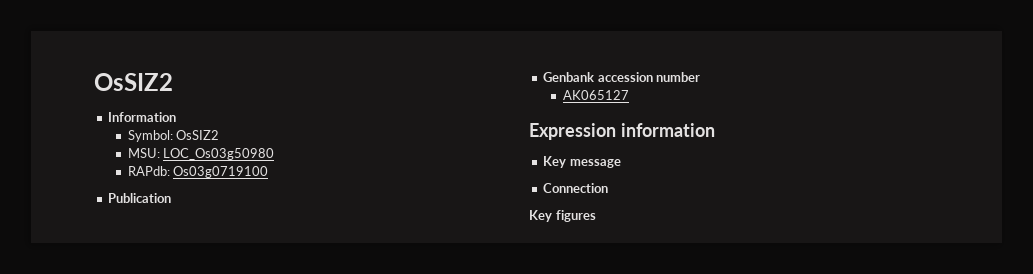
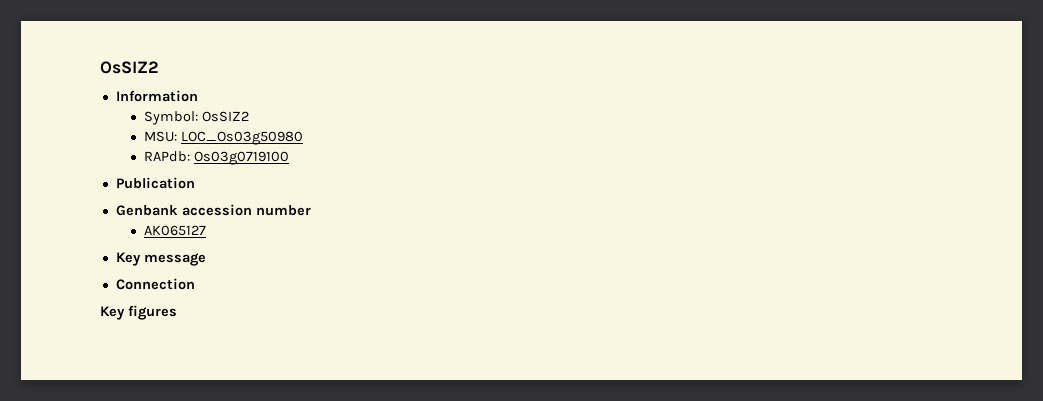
[529,123,715,140] // Expression information -> (206, 230) none

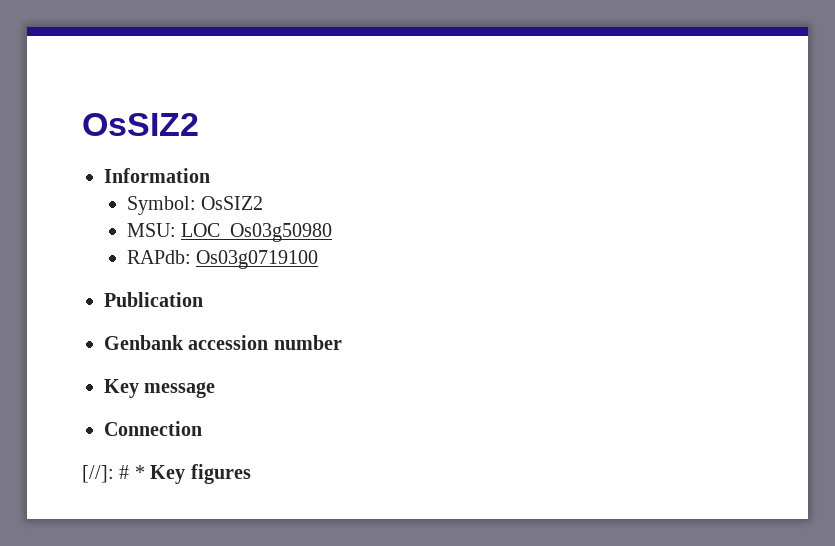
[143,225,206,236] // AK065127 -> (342, 342) none
(195, 284) none -> [82,465,145,483] [//]: # *

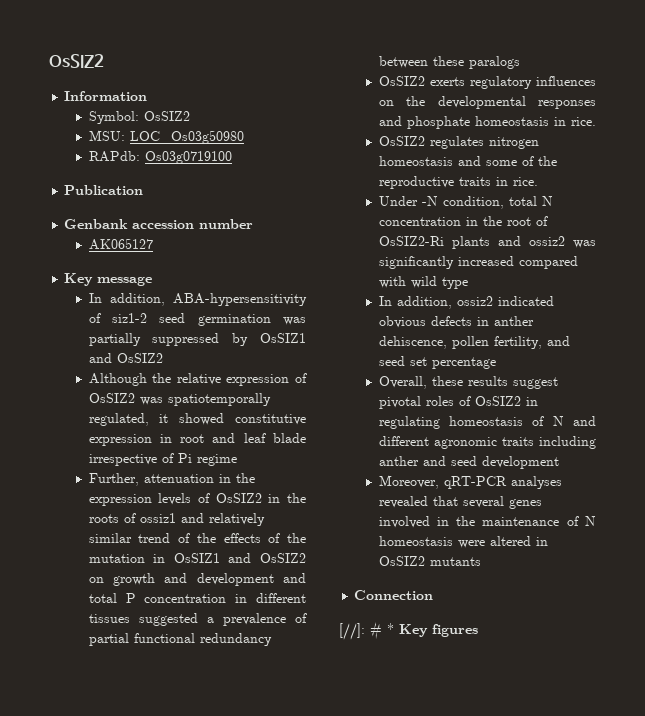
(342, 342) none -> [88,238,153,250] // AK065127
(216, 390) none -> [88,293,307,306] [88,313,306,326] [88,333,306,346] [88,353,163,363] [88,373,307,386] [88,393,271,406] [88,413,306,426] [88,433,306,446] [88,453,237,466] [88,473,255,486] [88,493,306,506] [88,513,265,526] [88,533,306,543] [88,553,306,563] [88,573,306,586] [88,593,306,603] [88,613,307,626] [88,633,272,646] [378,56,520,69] [378,76,596,89] [378,96,596,109] [378,116,596,129] [378,136,539,149] [378,156,557,166] [378,176,538,189] [378,196,553,209] [378,216,548,226] [378,236,596,249] [378,256,578,269] [378,276,468,289] [378,296,554,309] [378,316,534,328] [378,336,570,349] [378,356,496,369] [378,376,558,389] [378,396,538,409] [378,416,596,429] [378,436,596,449] [378,456,559,469] [378,475,562,489] [378,496,542,509] [378,516,596,528] [378,536,548,548] [378,556,481,566] // In addition, ABA-hypersensitivity of siz1-2 seed germination was partially suppressed by OsSIZ1 and OsSIZ2 // Although the relative expression of OsSIZ2 was spatiotemporally regulated, it showed constitutive expression in root and leaf blade irrespective of Pi regime // Further, attenuation in the expression levels of OsSIZ2 in the roots of ossiz1 and relatively similar trend of the effects of the mutation in OsSIZ1 and OsSIZ2 on growth and development and total P concentration in different tissues suggested a prevalence of partial functional redundancy between these paralogs // OsSIZ2 exerts regulatory influences on the developmental responses and phosphate homeostasis in rice. // OsSIZ2 regulates nitrogen homeostasis and some of the reproductive traits in rice. // Under -N condition, total N concentration in the root of OsSIZ2-Ri plants and ossiz2 was significantly increased compared with wild type // In addition, ossiz2 indicated obvious defects in anther dehiscence, pollen fertility, and seed set percentage // Overall, these results suggest pivotal roles of OsSIZ2 in regulating homeostasis of N and different agronomic traits including anther and seed development // Moreover, qRT-PCR analyses revealed that several genes involved in the maintenance of N homeostasis were altered in OsSIZ2 mutants

